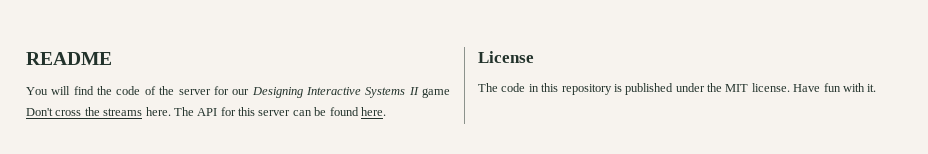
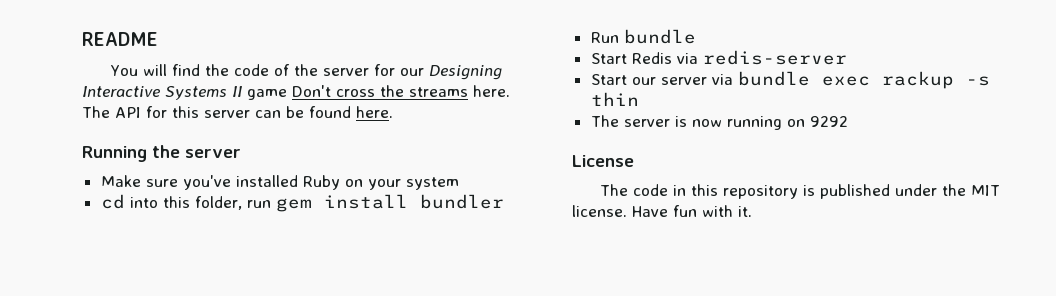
(386, 111) none -> [82,145,241,162] [100,175,459,190] [100,194,504,212] [590,29,696,44] [590,50,847,65] [590,71,990,89] [590,92,639,106] [590,115,848,130] // Running the server // Make sure you've installed Ruby on your system // cd into this folder, run gem install bundler // Run bundle // Start Redis via redis-server // Start our server via bundle exec rackup -s thin // The server is now running on 9292

